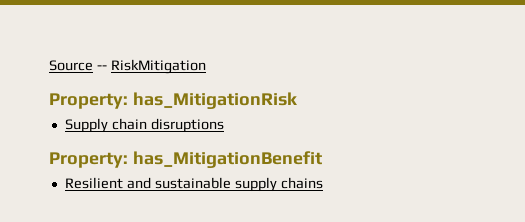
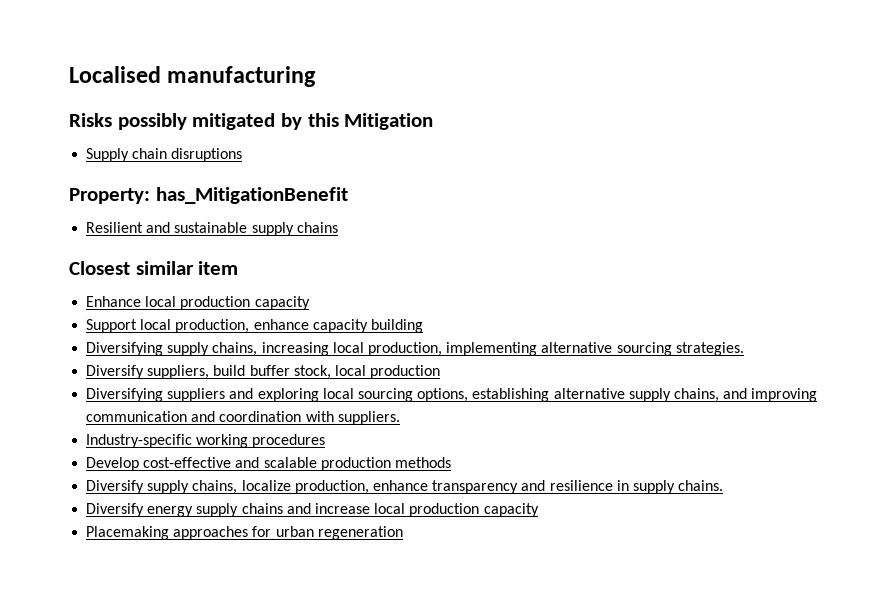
[49,59,206,74] [49,92,297,109] Source -- RiskMitigation // Property: has_MitigationRisk -> [69,66,317,87] [69,113,434,130] Localised manufacturing // Risks possibly mitigated by this Mitigation
(323, 183) none -> [69,261,239,275] [86,296,310,310] [86,319,423,333] [86,342,744,356] [86,365,441,379] [86,388,818,402] [86,411,400,425] [86,434,326,448] [86,457,451,471] [86,480,724,494] [86,503,539,517] [86,526,403,540] // Closest similar item // Enhance local production capacity // Support local production, enhance capacity building // Diversifying supply chains, increasing local production, implementing alternative sourcing strategies. // Diversify suppliers, build buffer stock, local production // Diversifying suppliers and exploring local sourcing options, establishing alternative supply chains, and improving communication and coordination with suppliers. // Industry-specific working procedures // Develop cost-effective and scalable production methods // Diversify supply chains, localize production, enhance transparency and resilience in supply chains. // Diversify energy supply chains and increase local production capacity // Placemaking approaches for urban regeneration

